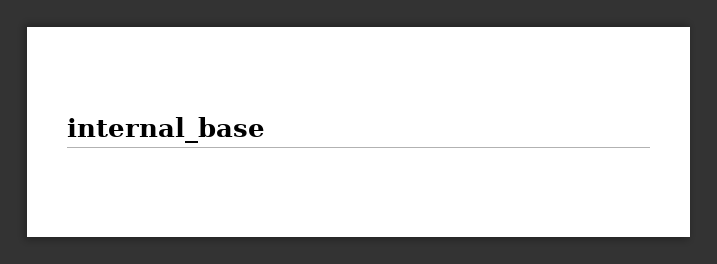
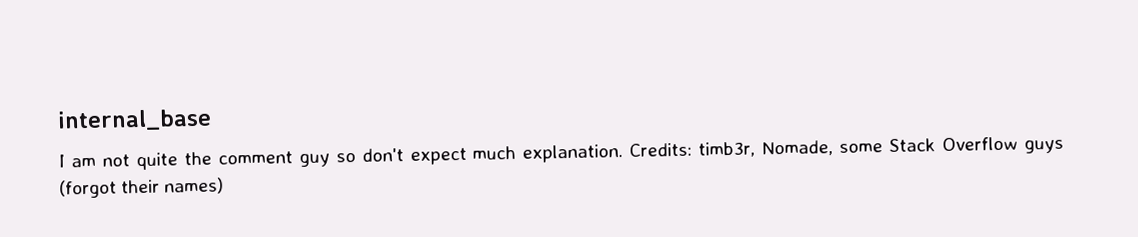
(265, 130) none -> [58,136,1064,171] [59,177,225,199] // I am not quite the comment guy so don't expect much explanation. Credits: timb3r, Nomade, some Stack Overflow guys (forgot their names)

